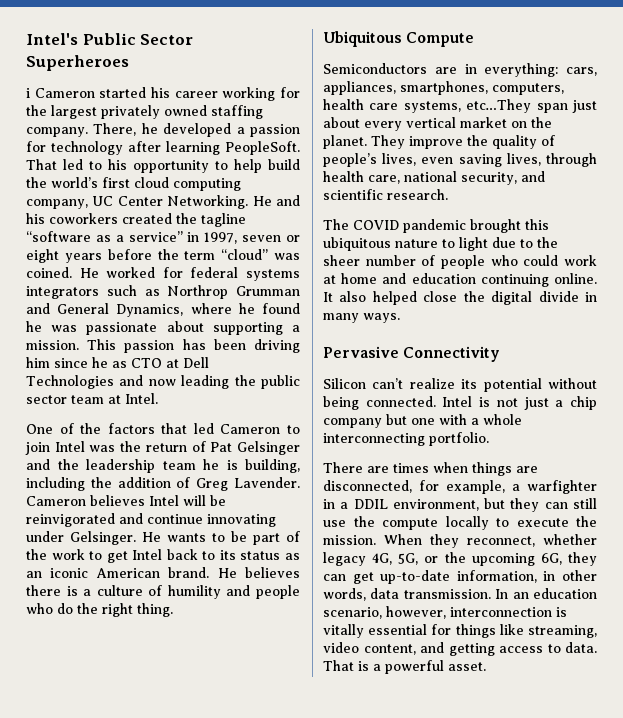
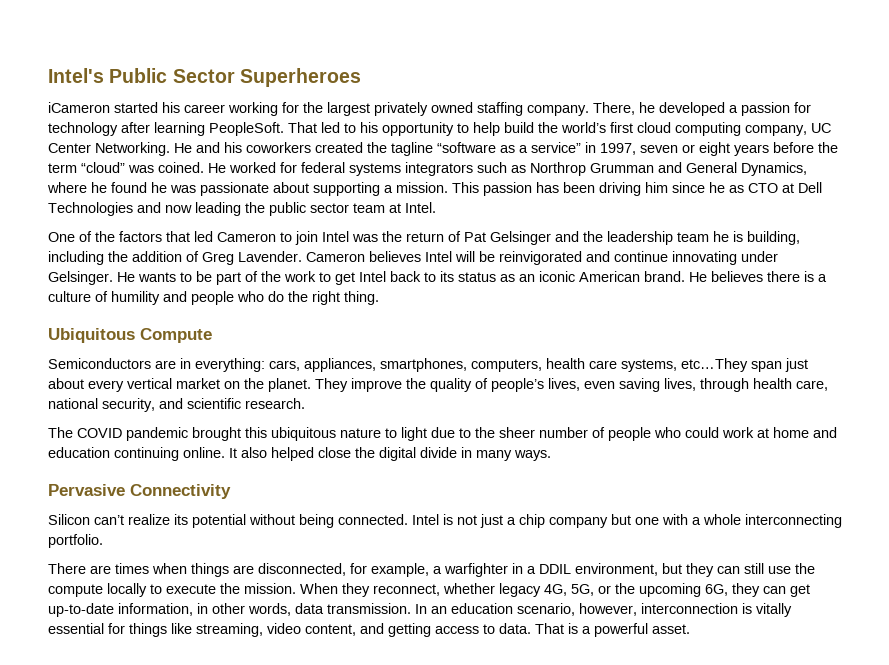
[26,88,95,98] i Cameron -> [48,102,110,113] iCameron

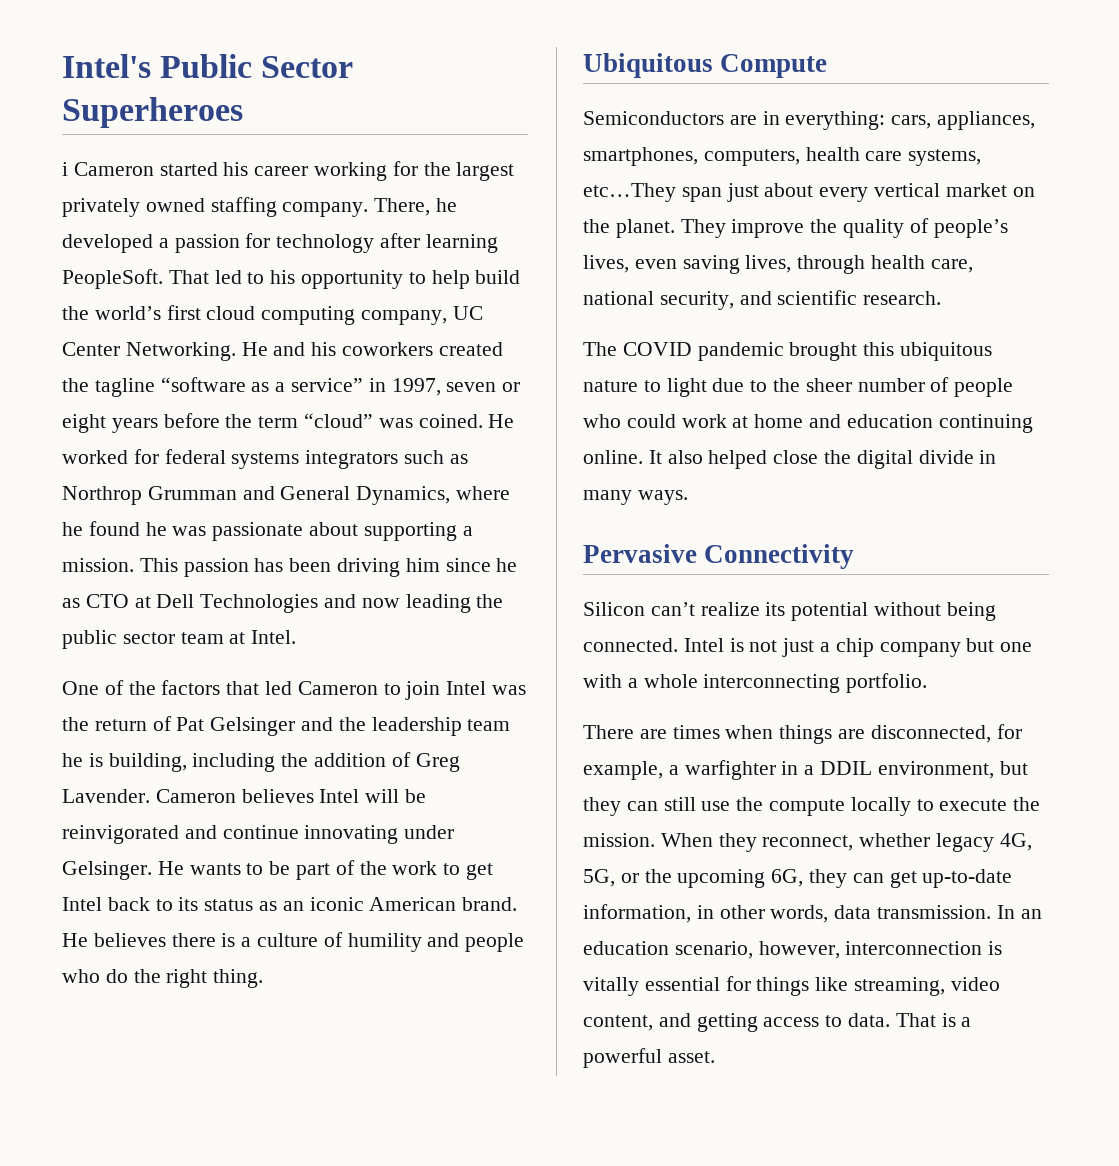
[48,102,110,113] iCameron -> [62,162,154,176] i Cameron

